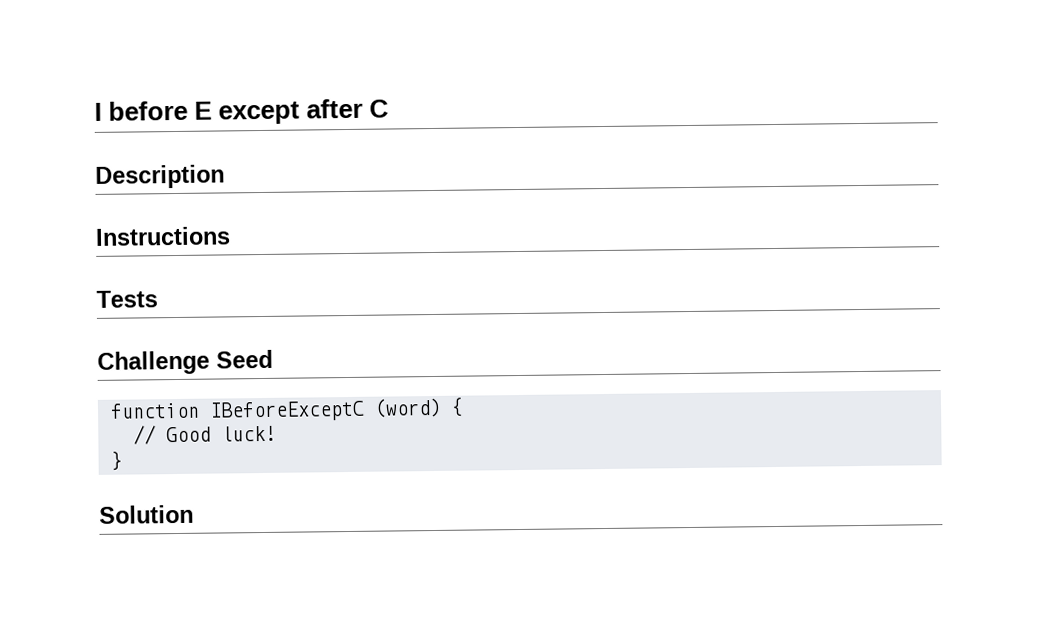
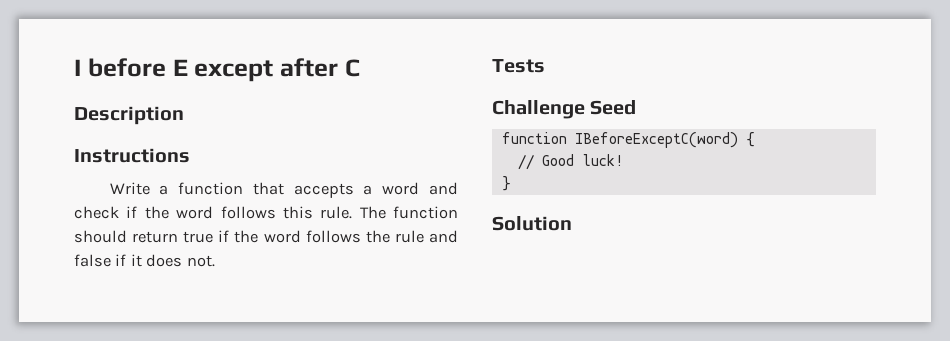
(231, 236) none -> [109,182,458,198] [74,206,458,219] [74,230,458,243] [74,254,215,267] // Write a function that accepts a word and check if the word follows this rule. The function should return true if the word follows the rule and false if it does not.
[208,397,442,422] IBeforeExceptC (word) -> [574,132,738,148] IBeforeExceptC(word)

